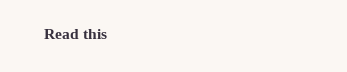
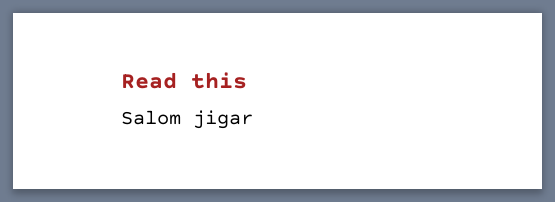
(108, 34) none -> [121,110,253,129] // Salom jigar

